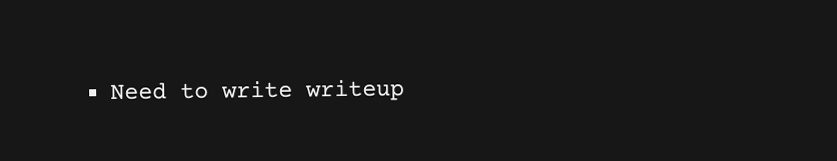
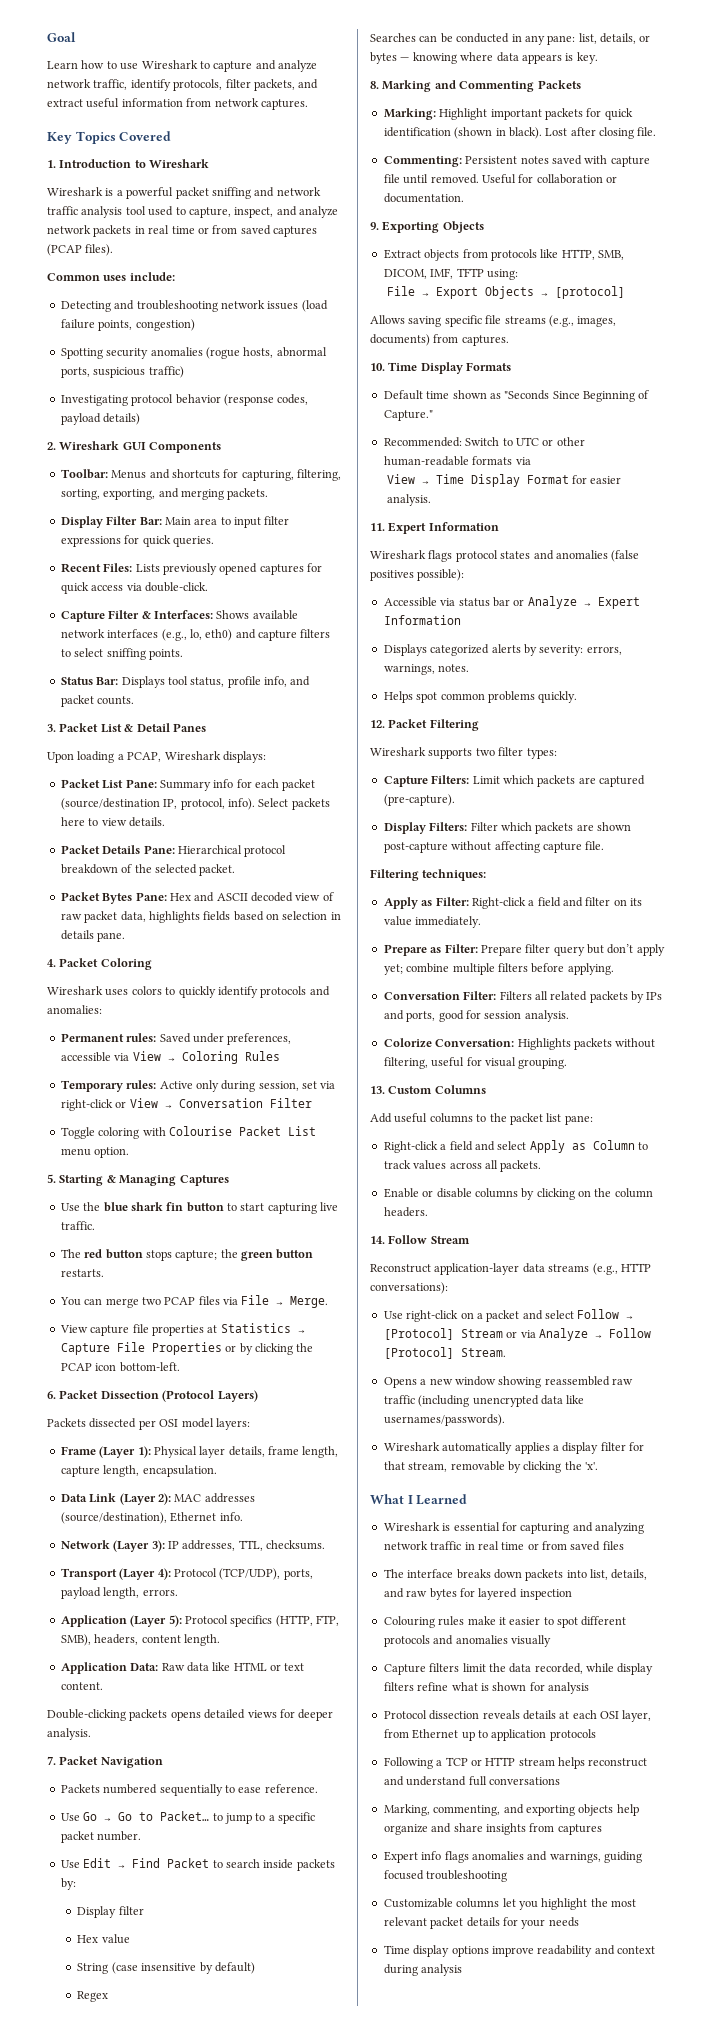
[110,79,406,102] Need to write writeup -> [47,32,76,42] [47,60,317,72] [47,79,319,91] [47,98,308,110] [47,131,172,144] [47,159,210,168] [47,187,321,199] [47,206,338,218] [47,225,317,237] [47,244,114,256] [47,272,175,281] [60,300,328,312] [60,319,195,331] [60,347,327,359] [60,366,184,378] [60,394,309,406] [60,413,141,425] [47,441,222,453] [60,469,341,481] [60,488,269,500] [60,516,290,528] [60,535,214,547] [60,563,322,575] [60,582,208,594] [60,610,298,622] [60,629,331,641] [60,648,183,660] [60,676,311,688] [60,695,135,707] [47,723,206,733] [47,751,266,763] [60,779,316,791] [60,798,330,810] [60,817,165,827] [60,845,287,857] [60,864,236,876] [60,892,334,904] [60,911,341,923] [60,930,126,942] [47,958,152,970] [47,986,330,998] [47,1005,102,1014] [60,1033,292,1045] [60,1051,280,1064] [60,1080,336,1092] [60,1098,312,1111] [60,1126,316,1139] [60,1147,130,1158] [47,1174,229,1186] [60,1202,339,1214] [60,1221,95,1230] [60,1249,314,1261] [60,1269,104,1277] [59,1295,329,1308] [59,1323,305,1336] [60,1342,314,1355] [60,1362,180,1372] [47,1390,258,1402] [47,1418,250,1430] [60,1446,339,1458] [60,1465,217,1477] [60,1493,255,1505] [60,1512,243,1524] [60,1540,325,1552] [60,1568,313,1580] [60,1587,178,1599] [60,1615,339,1627] [60,1634,220,1646] [60,1662,305,1674] [60,1682,103,1690] [47,1709,334,1721] [47,1728,91,1740] [47,1756,163,1768] [60,1784,318,1796] [60,1811,315,1824] [60,1831,142,1843] [60,1858,335,1871] [60,1878,76,1890] [77,1906,144,1918] [77,1934,130,1944] [77,1962,255,1974] [77,1991,109,2002] [370,33,651,45] [370,52,598,64] [370,80,581,92] [383,108,633,120] [383,127,657,139] [383,155,650,167] [383,174,617,184] [383,193,464,203] [370,221,484,233] [383,249,624,261] [383,268,518,280] [386,286,625,299] [370,315,617,327] [370,334,509,346] [370,362,512,374] [383,390,650,402] [383,410,433,421] [383,437,585,447] [383,456,531,466] [386,474,622,487] [386,494,431,506] [370,522,499,534] [370,550,640,562] [370,569,465,581] [383,596,640,609] [383,615,461,625] [383,644,622,656] [383,664,470,675] [383,691,578,703] [370,719,479,731] [370,747,557,759] [383,775,645,787] [383,794,455,806] [383,822,631,834] [383,841,605,853] [370,869,487,881] [383,897,643,909] [383,916,482,928] [383,944,665,956] [383,963,614,975] [383,991,663,1003] [383,1010,569,1022] [383,1038,656,1050] [383,1057,568,1069] [370,1085,486,1094] [370,1113,593,1125] [383,1140,648,1153] [383,1160,542,1172] [383,1188,653,1200] [383,1207,428,1217] [370,1235,470,1244] [370,1263,651,1275] [370,1282,448,1294] [383,1309,634,1322] [383,1328,651,1341] [383,1347,506,1359] [383,1376,633,1388] [383,1395,585,1407] [383,1414,505,1426] [383,1442,644,1454] [383,1461,598,1473] [370,1494,468,1505] [383,1522,644,1534] [383,1541,624,1551] [383,1569,648,1581] [383,1588,572,1600] [383,1616,627,1628] [383,1635,551,1647] [383,1663,654,1675] [383,1682,589,1694] [383,1710,652,1722] [383,1729,596,1741] [383,1757,648,1769] [383,1776,560,1786] [383,1804,639,1816] [383,1823,602,1835] [383,1851,642,1863] [383,1870,508,1882] [383,1898,636,1910] [383,1917,579,1929] [383,1945,655,1957] [383,1964,463,1976] Goal // Learn how to use Wireshark to capture and analyze network traffic, identify protocols, filter packets, and extract useful information from network captures. // Key Topics Covered // 1. Introduction to Wireshark // Wireshark is a powerful packet sniffing and network traffic analysis tool used to capture, inspect, and analyze network packets in real time or from saved captures (PCAP files). // Common uses include: // Detecting and troubleshooting network issues (load failure points, congestion) // Spotting security anomalies (rogue hosts, abnormal ports, suspicious traffic) // Investigating protocol behavior (response codes, payload details) // 2. Wireshark GUI Components // Toolbar: Menus and shortcuts for capturing, filtering, sorting, exporting, and merging packets. // Display Filter Bar: Main area to input filter expressions for quick queries. // Recent Files: Lists previously opened captures for quick access via double-click. // Capture Filter & Interfaces: Shows available network interfaces (e.g., lo, eth0) and capture filters to select sniffing points. // Status Bar: Displays tool status, profile info, and packet counts. // 3. Packet List & Detail Panes // Upon loading a PCAP, Wireshark displays: // Packet List Pane: Summary info for each packet (source/destination IP, protocol, info). Select packets here to view details. // Packet Details Pane: Hierarchical protocol breakdown of the selected packet. // Packet Bytes Pane: Hex and ASCII decoded view of raw packet data, highlights fields based on selection in details pane. // 4. Packet Coloring // Wireshark uses colors to quickly identify protocols and anomalies: // Permanent rules: Saved under preferences, accessible via View → Coloring Rules // Temporary rules: Active only during session, set via right-click or View → Conversation Filter // Toggle coloring with Colourise Packet List menu option. // 5. Starting & Managing Captures // Use the blue shark fin button to start capturing live traffic. // The red button stops capture; the green button restarts. // You can merge two PCAP files via File → Merge. // View capture file properties at Statistics → Capture File Properties or by clicking the PCAP icon bottom-left. // 6. Packet Dissection (Protocol Layers) // Packets dissected per OSI model layers: // Frame (Layer 1): Physical layer details, frame length, capture length, encapsulation. // Data Link (Layer 2): MAC addresses (source/destination), Ethernet info. // Network (Layer 3): IP addresses, TTL, checksums. // Transport (Layer 4): Protocol (TCP/UDP), ports, payload length, errors. // Application (Layer 5): Protocol specifics (HTTP, FTP, SMB), headers, content length. // Application Data: Raw data like HTML or text content. // Double-clicking packets opens detailed views for deeper analysis. // 7. Packet Navigation // Packets numbered sequentially to ease reference. // Use Go → Go to Packet… to jump to a specific packet number. // Use Edit → Find Packet to search inside packets by: // Display filter // Hex value // String (case insensitive by default) // Regex // Searches can be conducted in any pane: list, details, or bytes — knowing where data appears is key. // 8. Marking and Commenting Packets // Marking: Highlight important packets for quick identification (shown in black). Lost after closing file. // Commenting: Persistent notes saved with capture file until removed. Useful for collaboration or documentation. // 9. Exporting Objects // Extract objects from protocols like HTTP, SMB, DICOM, IMF, TFTP using: // File → Export Objects → [protocol] // Allows saving specific file streams (e.g., images, documents) from captures. // 10. Time Display Formats // Default time shown as "Seconds Since Beginning of Capture." // Recommended: Switch to UTC or other human-readable formats via // View → Time Display Format for easier analysis. // 11. Expert Information // Wireshark flags protocol states and anomalies (false positives possible): // Accessible via status bar or Analyze → Expert Information // Displays categorized alerts by severity: errors, warnings, notes. // Helps spot common problems quickly. // 12. Packet Filtering // Wireshark supports two filter types: // Capture Filters: Limit which packets are captured (pre-capture). // Display Filters: Filter which packets are shown post-capture without affecting capture file. // Filtering techniques: // Apply as Filter: Right-click a field and filter on its value immediately. // Prepare as Filter: Prepare filter query but don’t apply yet; combine multiple filters before applying. // Conversation Filter: Filters all related packets by IPs and ports, good for session analysis. // Colorize Conversation: Highlights packets without filtering, useful for visual grouping. // 13. Custom Columns // Add useful columns to the packet list pane: // Right-click a field and select Apply as Column to track values across all packets. // Enable or disable columns by clicking on the column headers. // 14. Follow Stream // Reconstruct application-layer data streams (e.g., HTTP conversations): // Use right-click on a packet and select Follow → [Protocol] Stream or via Analyze → Follow [Protocol] Stream. // Opens a new window showing reassembled raw traffic (including unencrypted data like usernames/passwords). // Wireshark automatically applies a display filter for that stream, removable by clicking the 'x'. // What I Learned // Wireshark is essential for capturing and analyzing network traffic in real time or from saved files // The interface breaks down packets into list, details, and raw bytes for layered inspection // Colouring rules make it easier to spot different protocols and anomalies visually // Capture filters limit the data recorded, while display filters refine what is shown for analysis // Protocol dissection reveals details at each OSI layer, from Ethernet up to application protocols // Following a TCP or HTTP stream helps reconstruct and understand full conversations // Marking, commenting, and exporting objects help organize and share insights from captures // Expert info flags anomalies and warnings, guiding focused troubleshooting // Customizable columns let you highlight the most relevant packet details for your needs // Time display options improve readability and context during analysis

